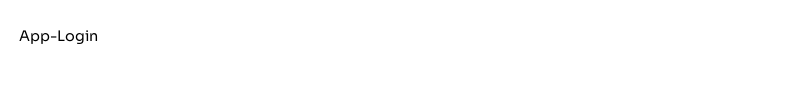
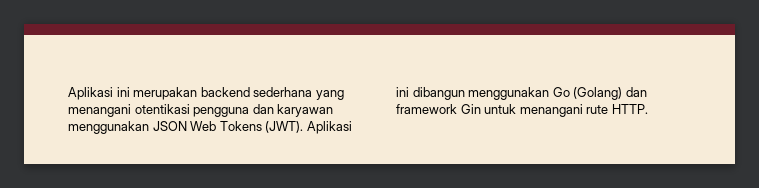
[19,30,98,45] App-Login -> [68,87,344,100] [68,104,334,117] [68,121,352,134] [396,87,647,100] [396,104,648,117] Aplikasi ini merupakan backend sederhana yang menangani otentikasi pengguna dan karyawan menggunakan JSON Web Tokens (JWT). Aplikasi ini dibangun menggunakan Go (Golang) dan framework Gin untuk menangani rute HTTP.

